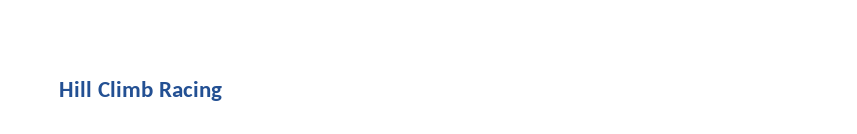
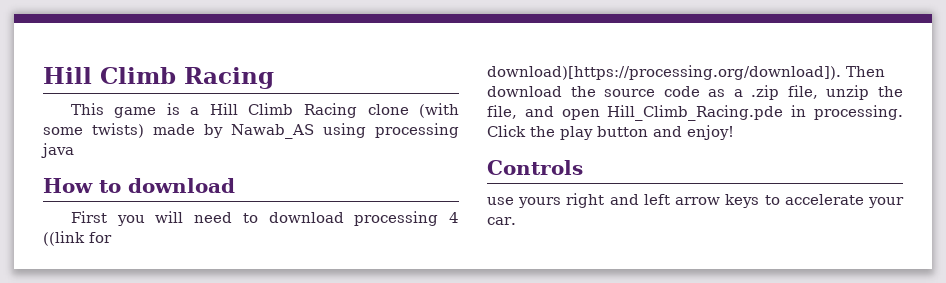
[59,81,223,101] Hill Climb Racing -> [43,67,274,89] [70,103,459,118] [43,123,459,139] [41,143,74,158] [43,178,235,193] [70,211,460,226] [43,231,112,246] [487,65,885,80] [487,85,903,100] [487,105,903,121] [487,125,734,140] [487,160,583,175] [487,193,904,208] [487,217,516,225] Hill Climb Racing // This game is a Hill Climb Racing clone (with some twists) made by Nawab_AS using processing java // How to download // First you will need to download processing 4 ((link for download)[https://processing.org/download]). Then download the source code as a .zip file, unzip the file, and open Hill_Climb_Racing.pde in processing. Click the play button and enjoy! // Controls // use yours right and left arrow keys to accelerate your car.

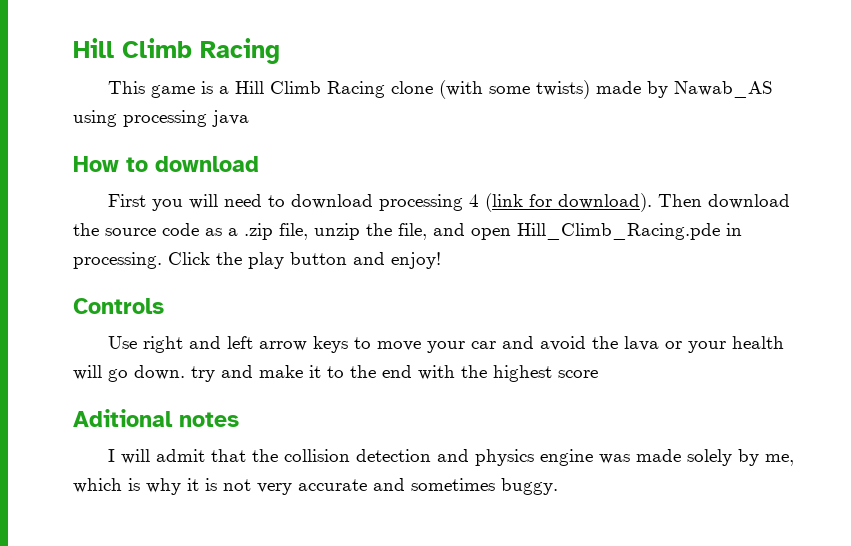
[43,231,112,246] [487,65,841,80] ((link for download)[https://processing.org/download]). -> [485,193,653,212] (link for download).
[487,197,562,208] use yours -> [108,336,138,349] Use
[784,194,904,208] [487,217,516,225] accelerate your car. -> [377,336,785,353] [73,365,598,382] [73,409,239,427] [108,449,795,466] [73,478,558,495] move your car and avoid the lava or your health will go down. try and make it to the end with the highest score // Aditional notes // I will admit that the collision detection and physics engine was made solely by me, which is why it is not very accurate and sometimes buggy.

